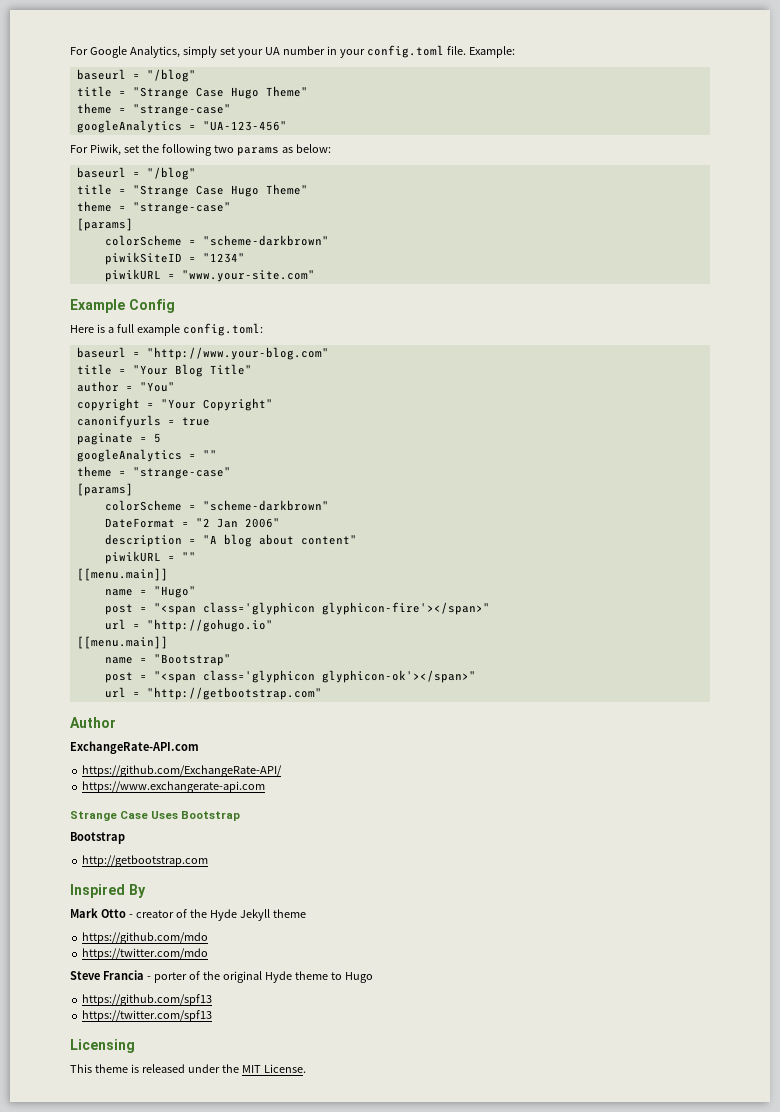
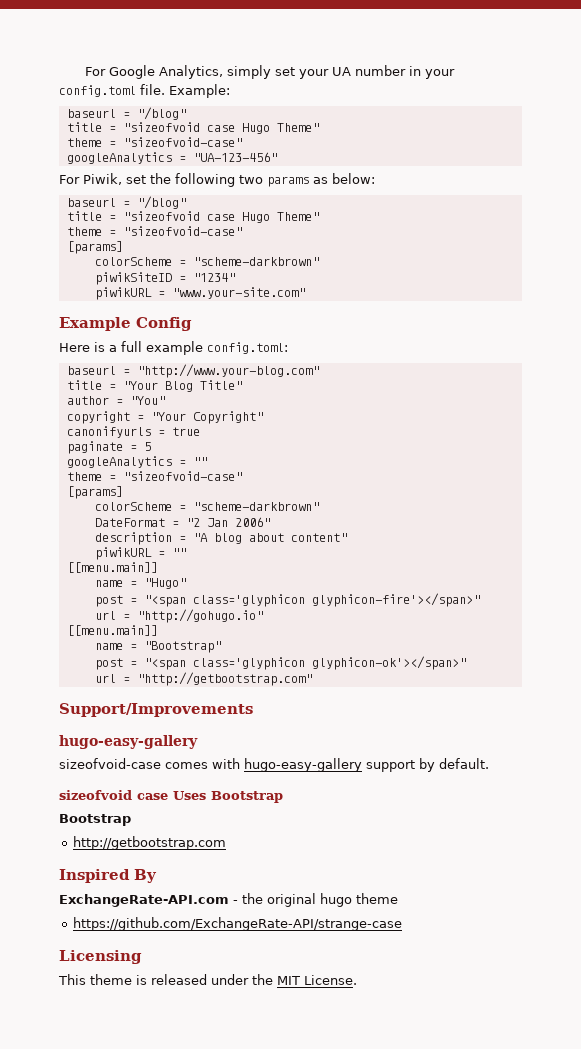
[132,86,308,99] [76,103,231,116] "Strange Case Hugo Theme" // theme = "strange-case" -> [122,122,319,134] [66,137,242,147] "sizeofvoid case Hugo Theme" // theme = "sizeofvoid-case"
[132,184,308,197] [76,201,231,214] "Strange Case Hugo Theme" // theme = "strange-case" -> [122,211,319,223] [66,226,242,236] "sizeofvoid case Hugo Theme" // theme = "sizeofvoid-case"
[132,467,231,479] "strange-case" -> [122,471,242,481] "sizeofvoid-case"
[70,717,116,728] [70,741,199,754] [82,765,283,777] [82,781,266,793] [70,811,149,821] Author // ExchangeRate-API.com // https://github.com/ExchangeRate-API/ // https://www.exchangerate-api.com // Strange Case -> [59,703,253,717] [59,735,198,749] [59,758,489,772] [59,790,168,800] Support/Improvements // hugo-easy-gallery // sizeofvoid-case comes with hugo-easy-gallery support by default. // sizeofvoid case
[70,908,306,921] [82,932,209,944] [82,948,209,960] [70,970,373,983] [82,994,213,1006] [82,1010,213,1022] Mark Otto - creator of the Hyde Jekyll theme // https://github.com/mdo // https://twitter.com/mdo // Steve Francia - porter of the original Hyde theme to Hugo // https://github.com/spf13 // https://twitter.com/spf13 -> [59,893,398,907] [73,917,403,931] ExchangeRate-API.com - the original hugo theme // https://github.com/ExchangeRate-API/strange-case

